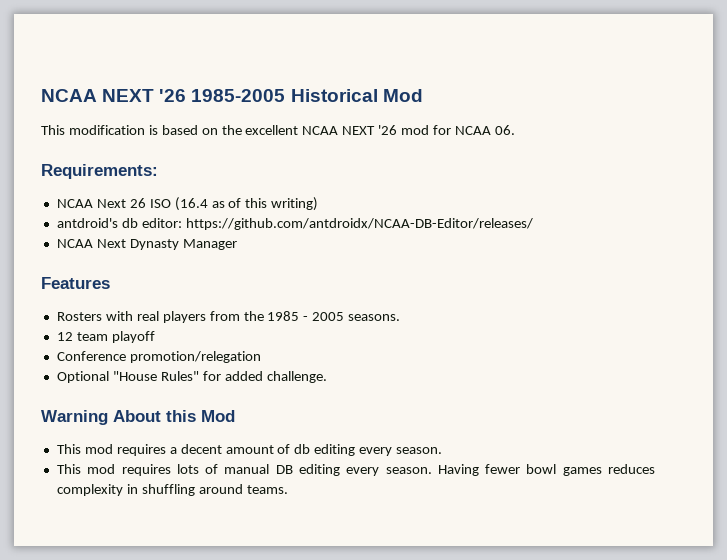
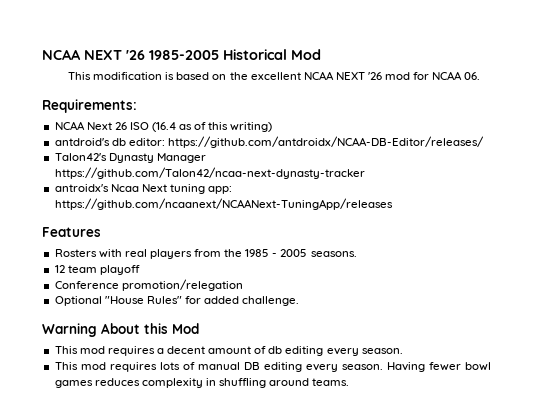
[56,239,126,248] NCAA Next -> [54,153,107,161] Talon42's
(237, 244) none -> [54,167,365,179] [54,184,233,194] [54,198,393,210] https://github.com/Talon42/ncaa-next-dynasty-tracker // antroidx's Ncaa Next tuning app: https://github.com/ncaanext/NCAANext-TuningApp/releases

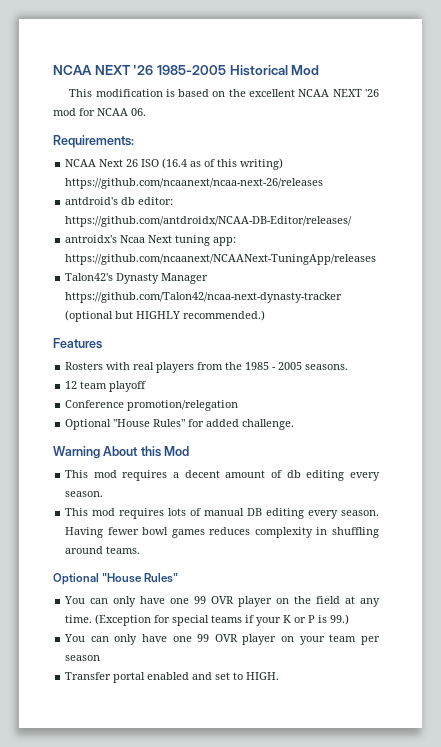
(273, 127) none -> [65,178,324,189] https://github.com/ncaanext/ncaa-next-26/releases
[54,153,206,163] [54,167,365,179] // Talon42's Dynasty Manager https://github.com/Talon42/ncaa-next-dynasty-tracker -> (353, 221) none
(393, 204) none -> [65,273,209,284] [65,292,343,303] [65,310,266,322] // Talon42's Dynasty Manager https://github.com/Talon42/ncaa-next-dynasty-tracker (optional but HIGHLY recommended.)
(350, 382) none -> [53,573,179,585] [64,596,381,607] [65,614,350,626] [64,634,380,645] [65,655,101,661] [65,672,280,683] // Optional "House Rules" // You can only have one 99 OVR player on the field at any time. (Exception for special teams if your K or P is 99.) // You can only have one 99 OVR player on your team per season // Transfer portal enabled and set to HIGH.

